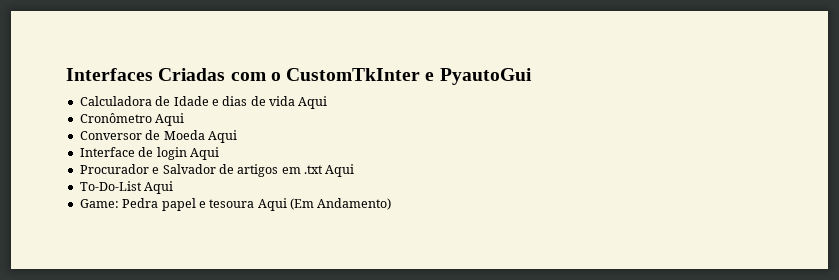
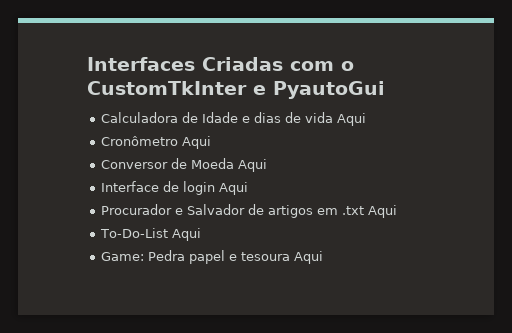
[290,198,392,210] (Em Andamento) -> (324, 257) none

